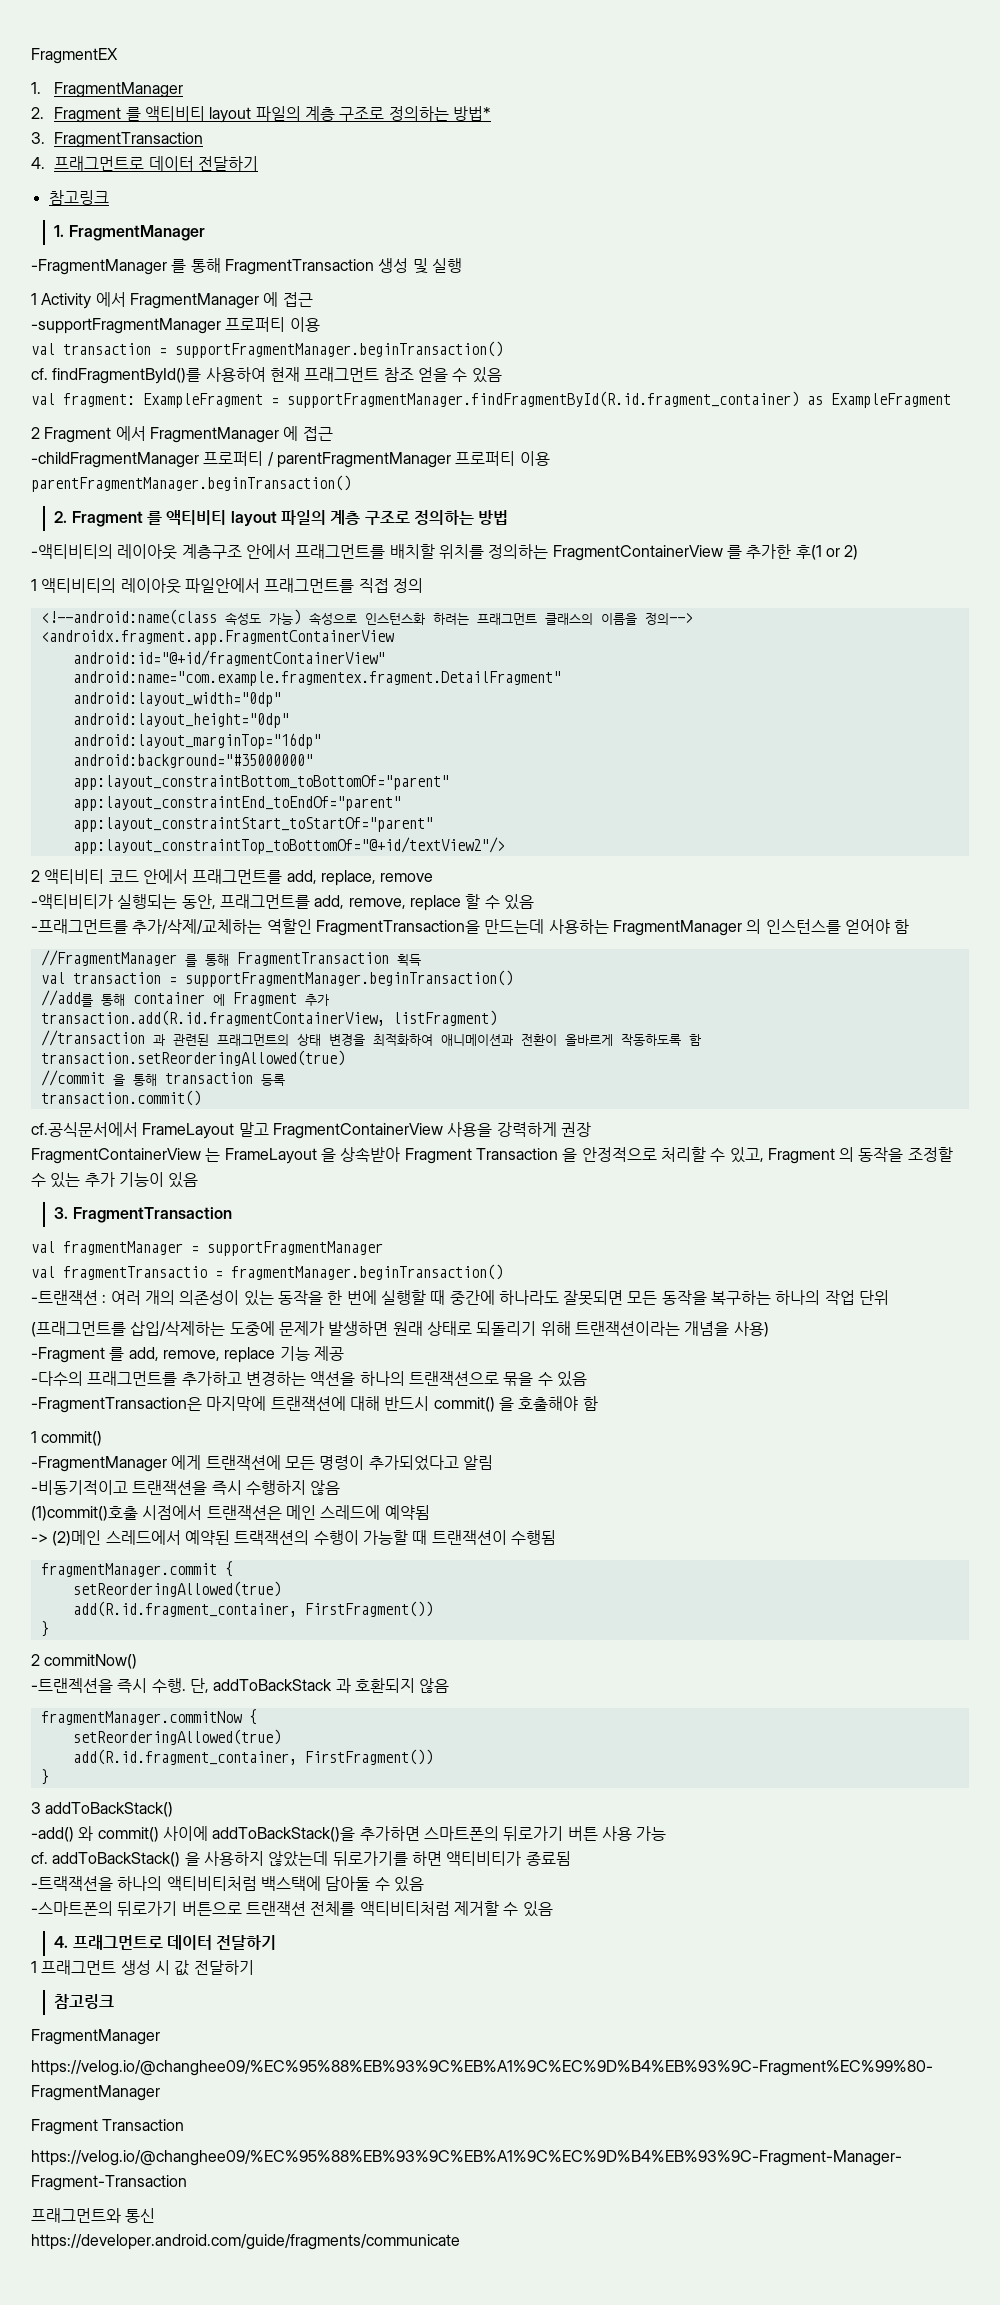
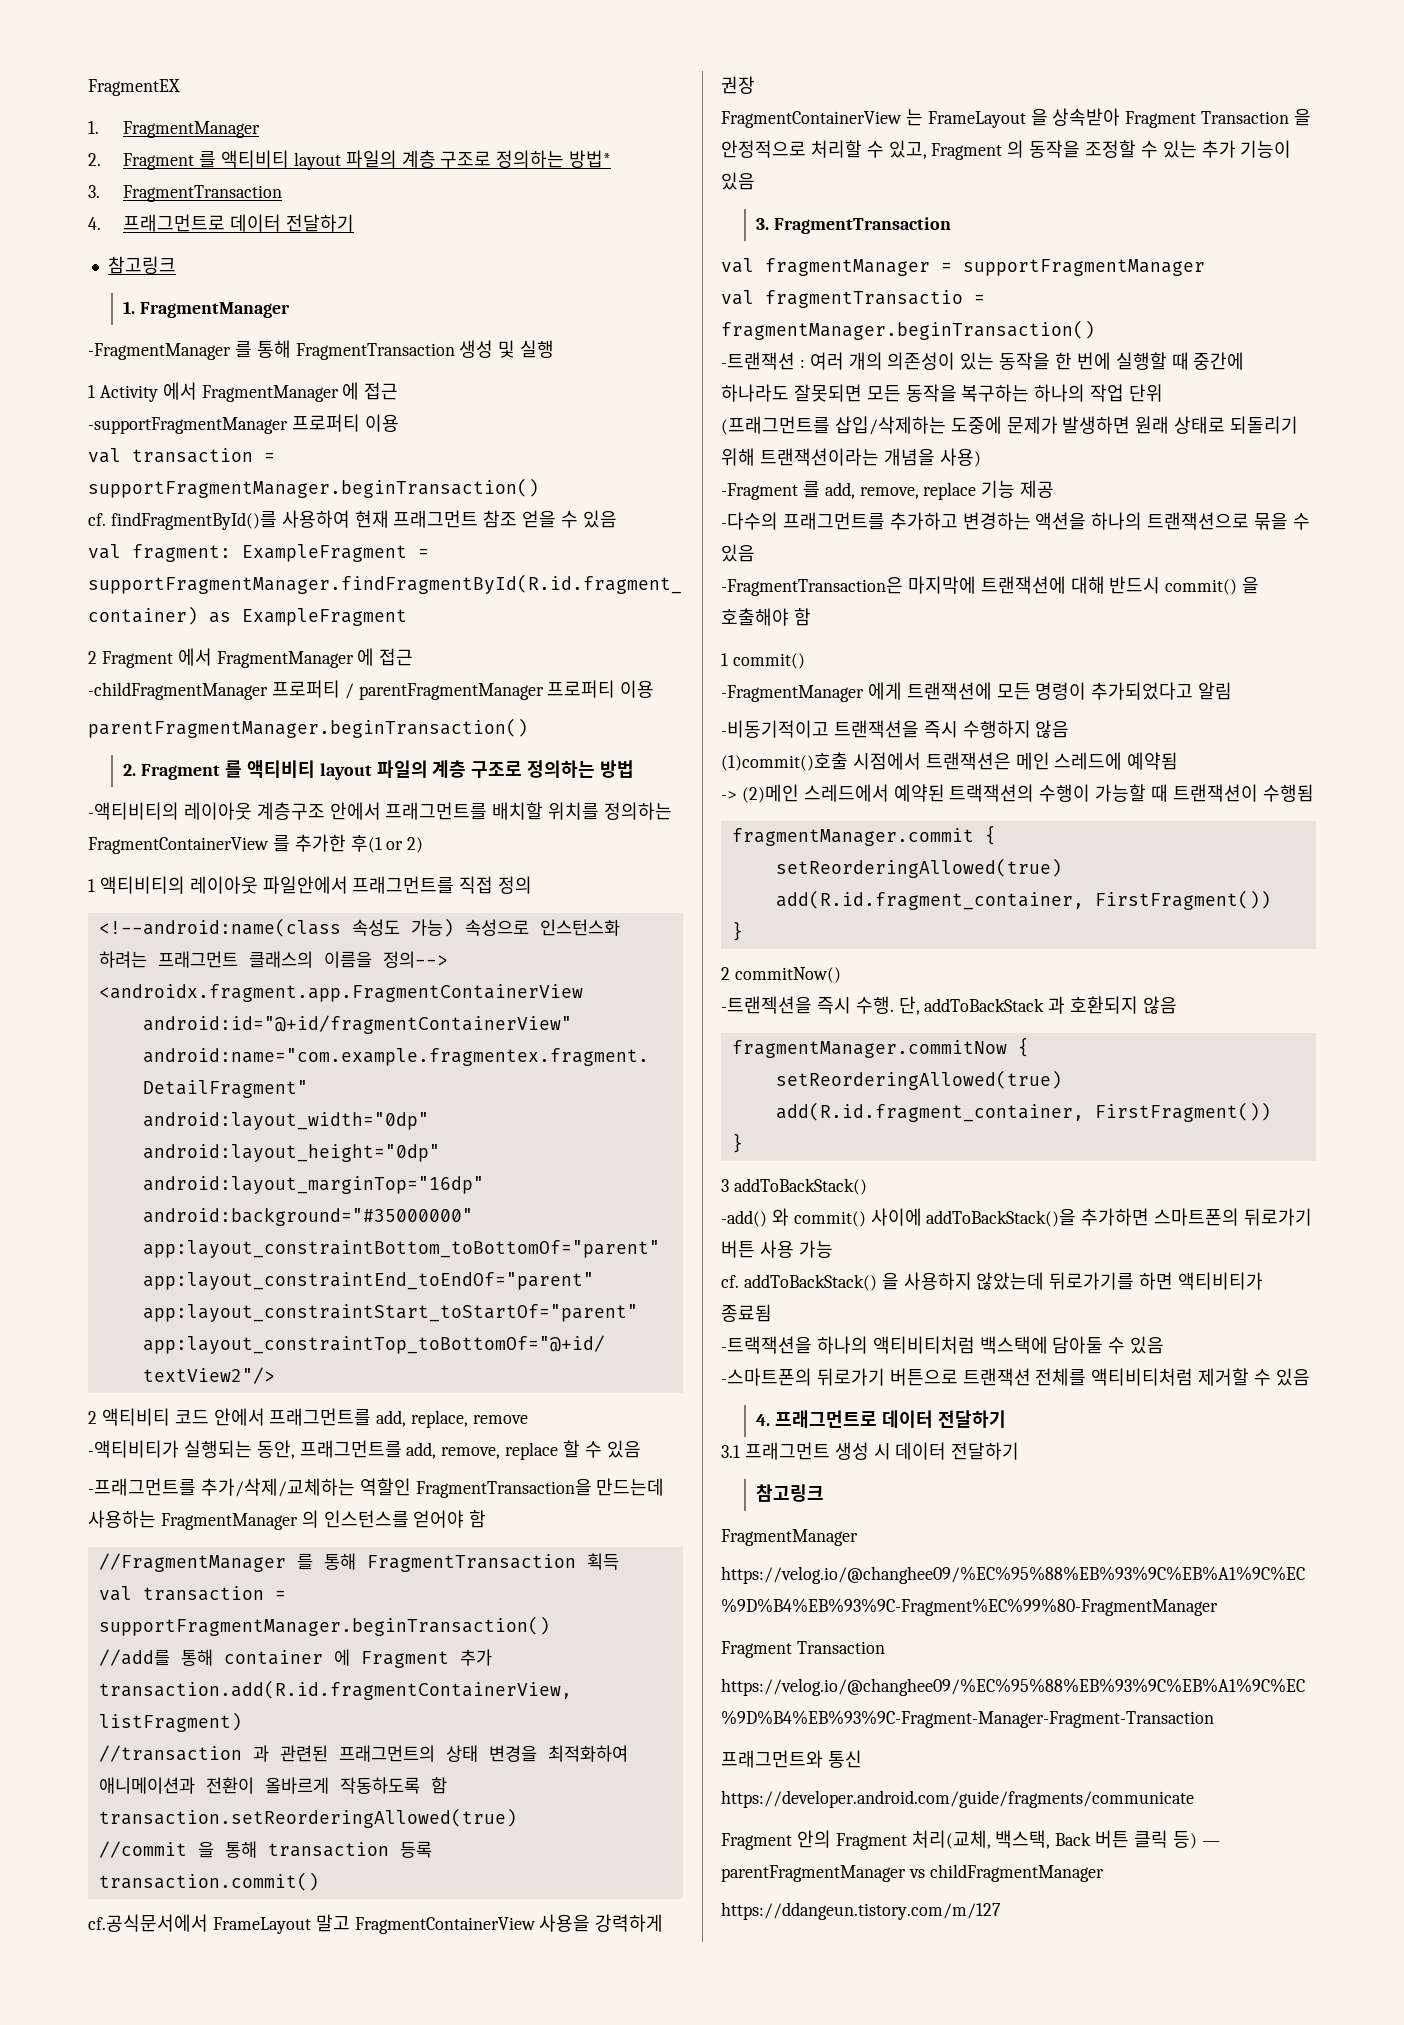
[31,1961,37,1973] 1 -> [721,1445,740,1458] 3.1
[174,1960,190,1976] 값 -> [895,1442,947,1460] 데이터
(460, 2242) none -> [721,1830,1220,1850] [721,1864,1104,1882] [721,1902,1001,1920] // Fragment 안의 Fragment 처리(교체, 백스택, Back 버튼 클릭 등) ― parentFragmentManager vs childFragmentManager // https://ddangeun.tistory.com/m/127

